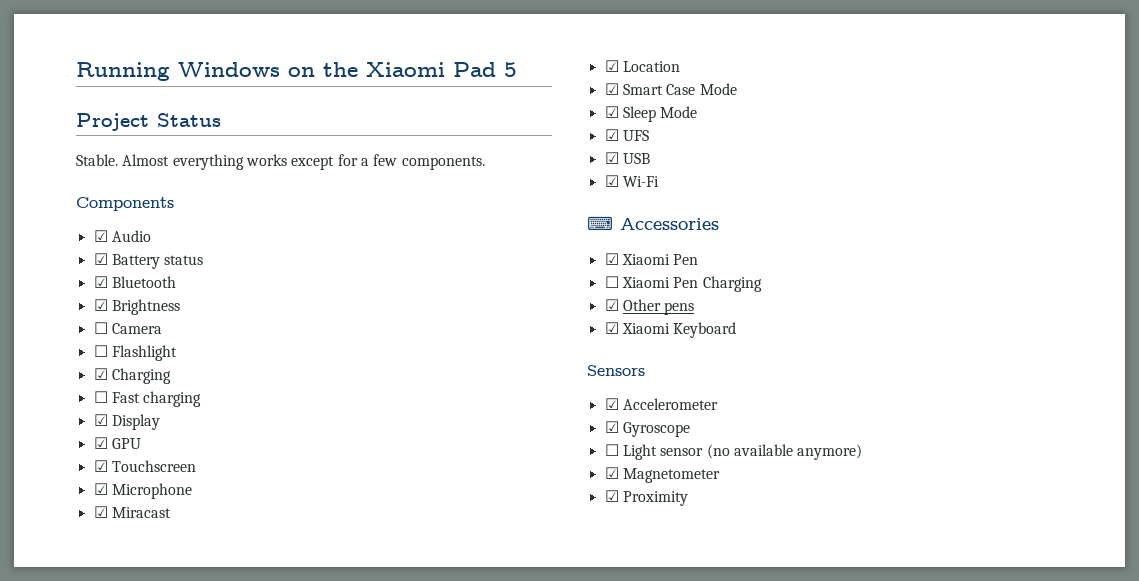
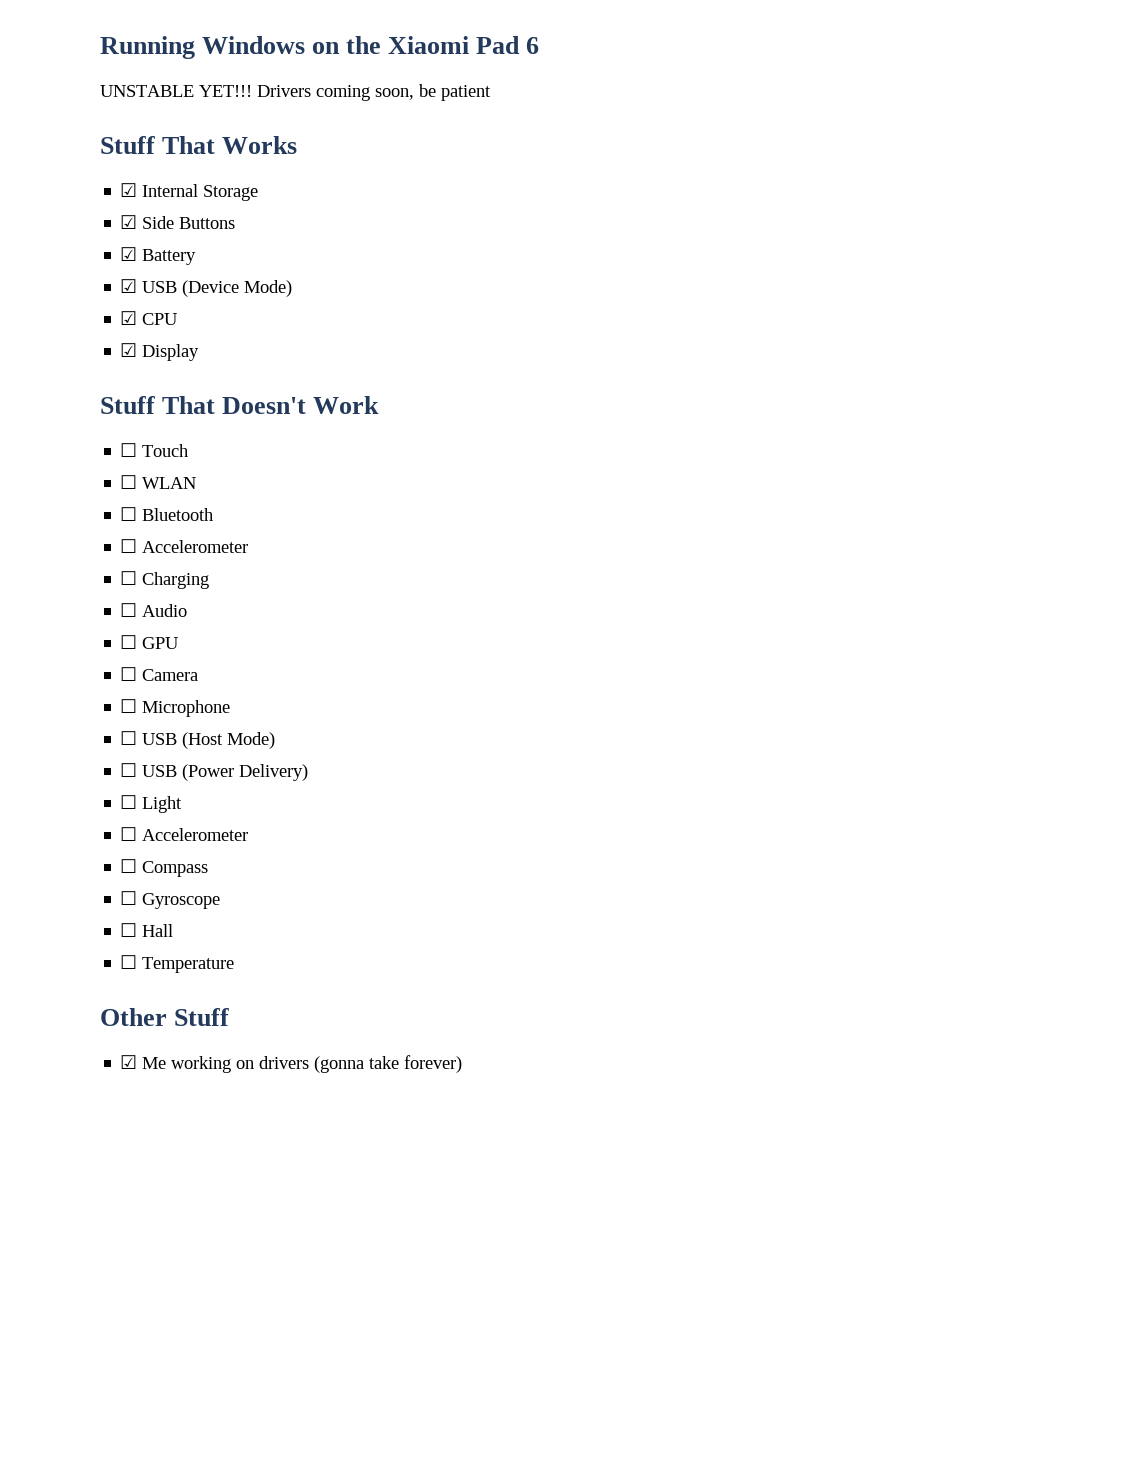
[504,62,517,77] [76,113,221,131] [76,154,485,170] [76,197,174,211] [93,230,151,242] 5 // Project Status // Stable. Almost everything works except for a few components. // Components // ☑ Audio -> [526,37,540,54] [100,84,491,101] [100,136,298,154] [120,183,259,201] [120,215,236,229] 6 // UNSTABLE YET!!! Drivers coming soon, be patient // Stuff That Works // ☑ Internal Storage // ☑ Side Buttons
[164,255,204,265] [93,276,176,288] [93,299,180,315] [93,322,162,334] [93,345,177,361] [93,368,171,384] [93,391,202,407] [93,414,160,430] [93,437,141,449] [93,460,196,472] [93,483,192,499] [93,506,171,518] [604,60,680,72] [604,83,737,95] [604,106,698,122] [604,129,649,141] [604,152,650,164] [604,175,659,187] [587,216,719,230] [604,253,699,265] [604,276,762,292] [604,299,695,315] [604,322,737,338] [587,365,645,376] [604,398,718,410] [604,421,690,437] [604,444,863,460] [604,467,720,483] [604,490,688,506] status // ☑ Bluetooth // ☑ Brightness // ☐ Camera // ☐ Flashlight // ☑ Charging // ☐ Fast charging // ☑ Display // ☑ GPU // ☑ Touchscreen // ☑ Microphone // ☑ Miracast // ☑ Location // ☑ Smart Case Mode // ☑ Sleep Mode // ☑ UFS // ☑ USB // ☑ Wi-Fi // ⌨ Accessories // ☑ Xiaomi Pen // ☐ Xiaomi Pen Charging // ☑ Other pens // ☑ Xiaomi Keyboard // Sensors // ☑ Accelerometer // ☑ Gyroscope // ☐ Light sensor (no available anymore) // ☑ Magnetometer // ☑ Proximity -> [120,279,293,297] [120,311,178,325] [120,343,200,361] [100,396,380,414] [120,443,189,457] [120,475,197,489] [120,507,214,521] [120,539,249,553] [120,571,210,589] [120,603,188,617] [120,635,179,649] [120,667,199,681] [120,699,231,717] [120,731,276,749] [120,763,309,781] [120,795,183,813] [120,827,249,841] [120,859,209,877] [120,891,221,909] [120,923,174,937] [120,955,235,973] [100,1008,230,1026] [120,1055,463,1073] // ☑ USB (Device Mode) // ☑ CPU // ☑ Display // Stuff That Doesn't Work // ☐ Touch // ☐ WLAN // ☐ Bluetooth // ☐ Accelerometer // ☐ Charging // ☐ Audio // ☐ GPU // ☐ Camera // ☐ Microphone // ☐ USB (Host Mode) // ☐ USB (Power Delivery) // ☐ Light // ☐ Accelerometer // ☐ Compass // ☐ Gyroscope // ☐ Hall // ☐ Temperature // Other Stuff // ☑ Me working on drivers (gonna take forever)

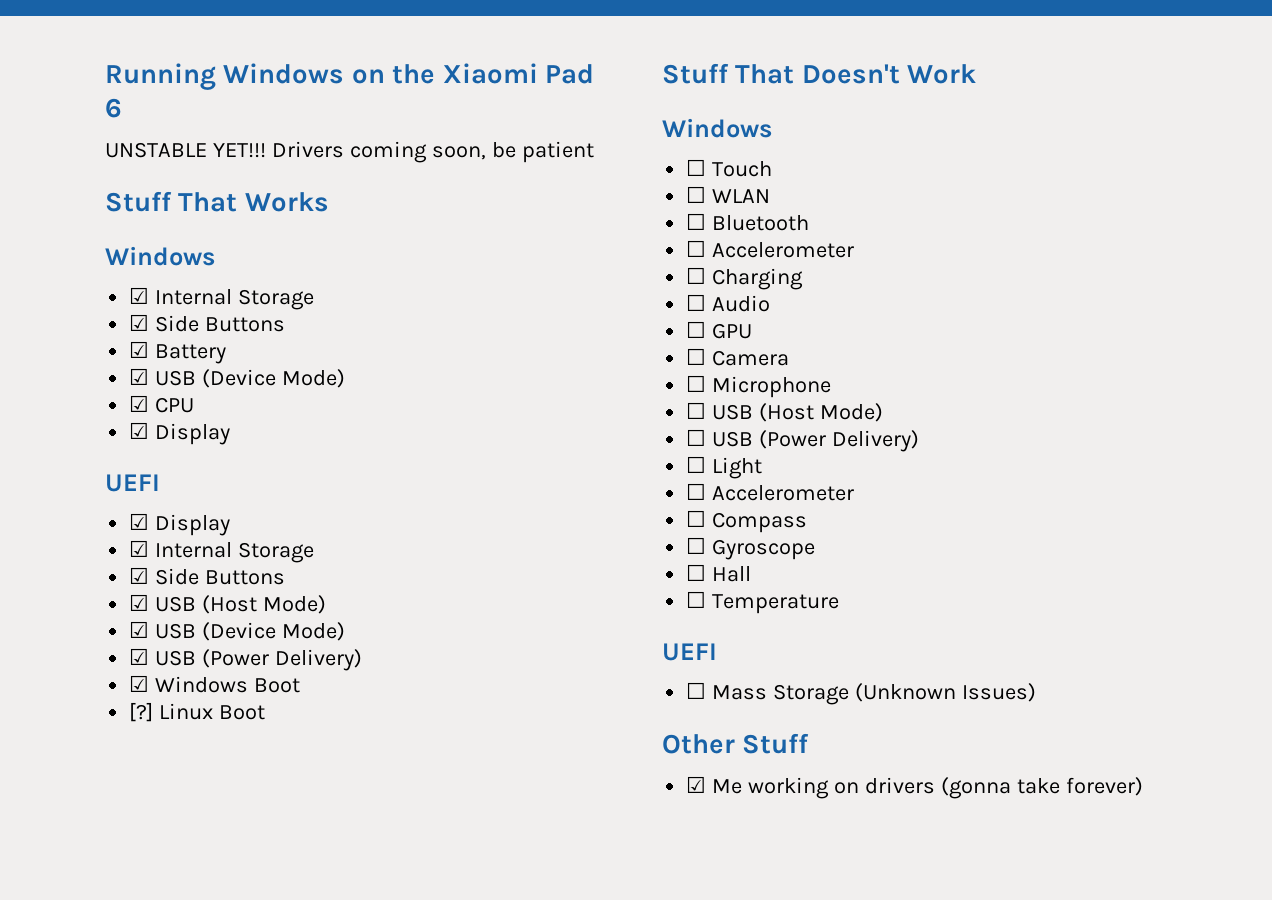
(298, 145) none -> [105,246,215,266] // Windows
(200, 352) none -> [105,474,160,492] [129,513,231,536] [129,540,315,563] [129,567,286,585] [129,594,327,614] [129,621,346,641] [129,648,363,671] [129,675,301,693] [129,702,266,722] // UEFI // ☑ Display // ☑ Internal Storage // ☑ Side Buttons // ☑ USB (Host Mode) // ☑ USB (Device Mode) // ☑ USB (Power Delivery) // ☑ Windows Boot // [?] Linux Boot
(380, 405) none -> [662,118,772,138] // Windows
(235, 965) none -> [662,643,717,661] [686,682,1036,705] // UEFI // ☐ Mass Storage (Unknown Issues)

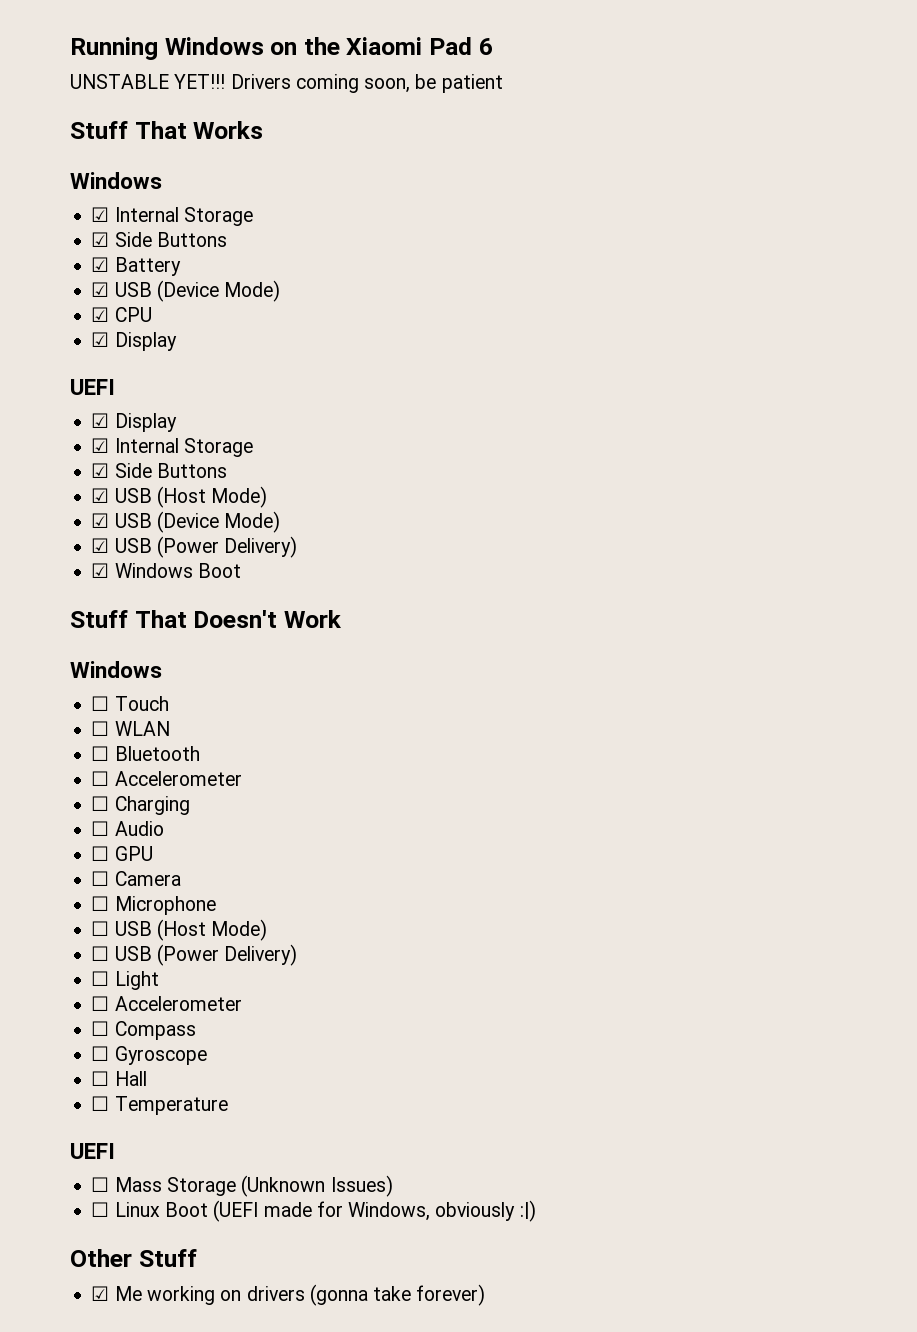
[129,702,266,722] // [?] Linux Boot -> (241, 570) none
(1036, 692) none -> [91,1200,536,1222] // ☐ Linux Boot (UEFI made for Windows, obviously :|)

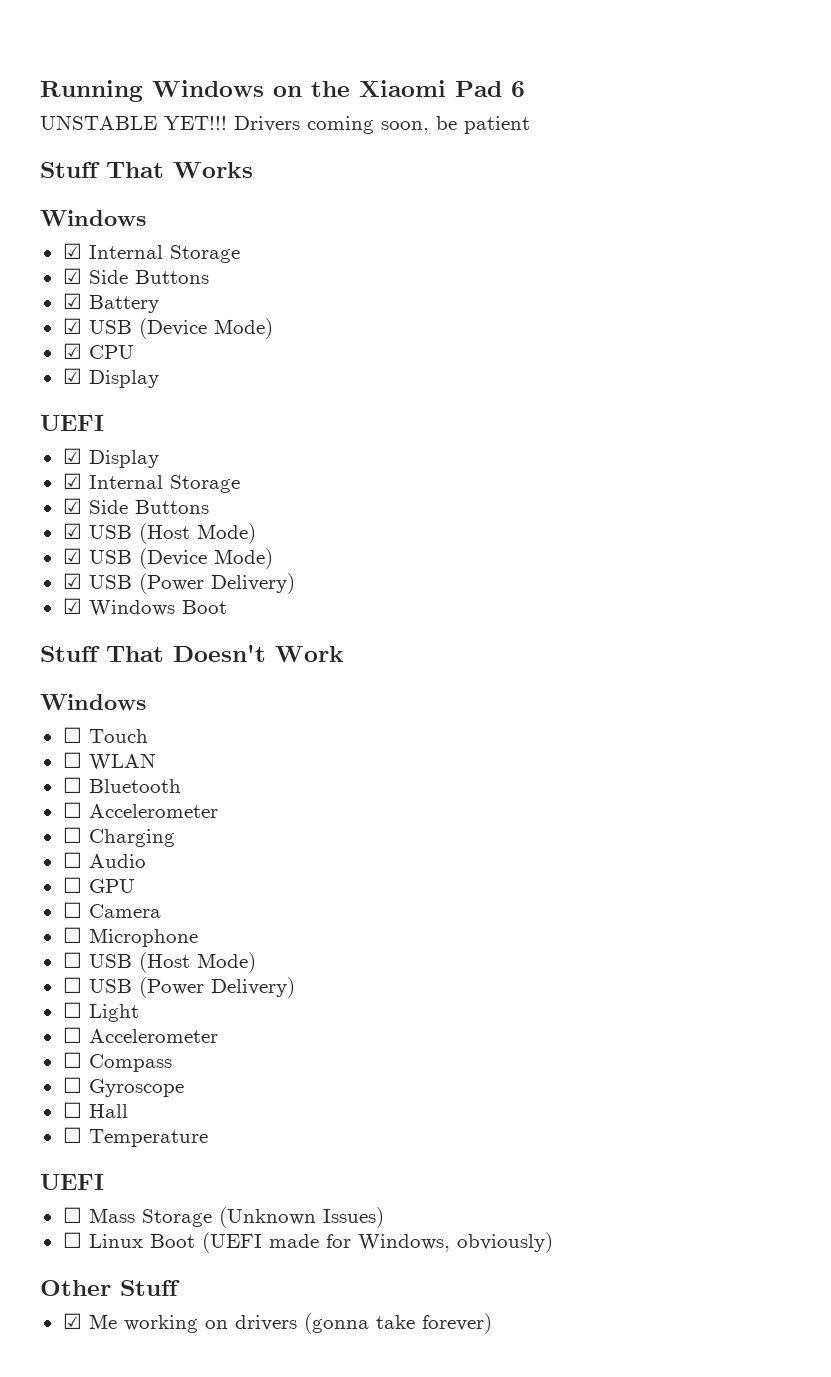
[435,1200,536,1222] obviously :|) -> [456,1232,553,1253] obviously)

